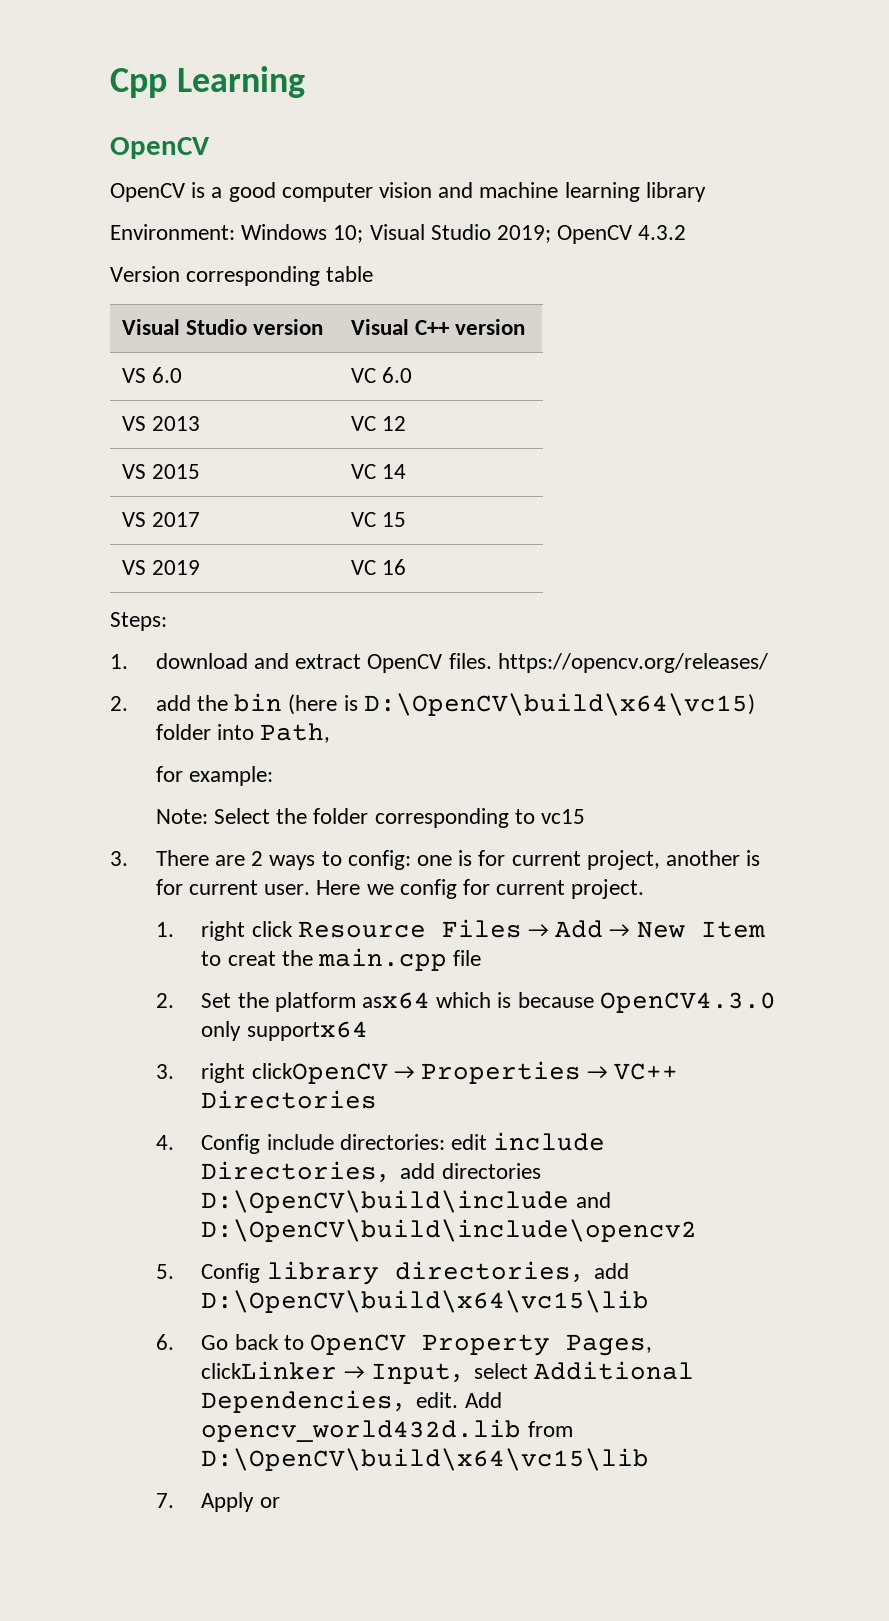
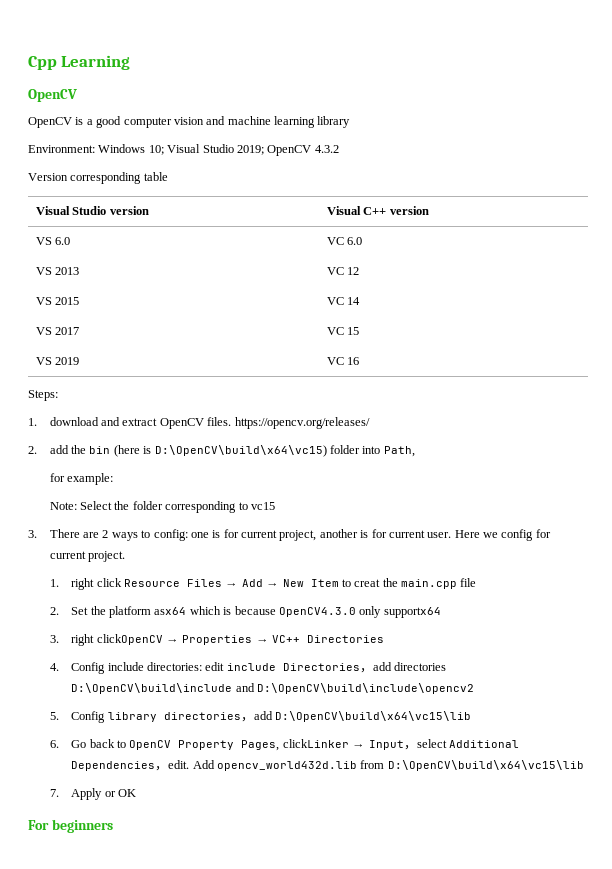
(280, 1502) none -> [118,789,137,797] [28,819,113,833] OK // For beginners

